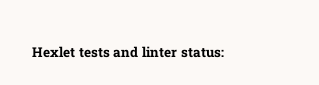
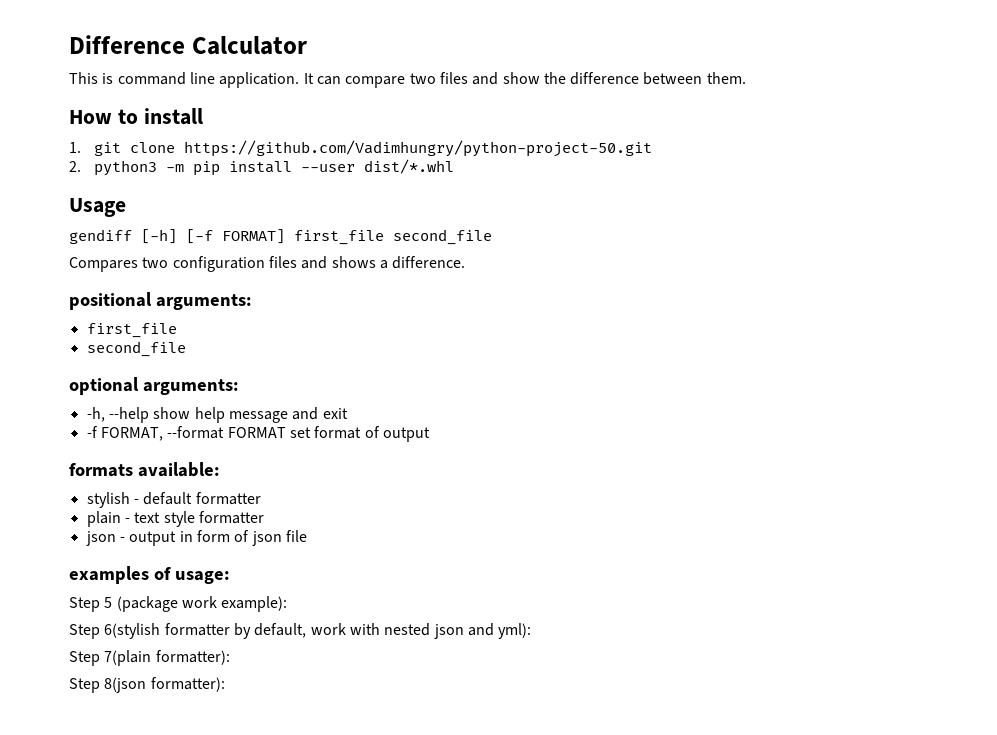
[32,46,224,58] Hexlet tests and linter status: -> [69,35,307,55] [69,72,746,88] [69,108,203,125] [69,140,652,157] [69,159,454,176] [69,198,126,217] [69,229,492,245] [69,256,466,272] [69,292,252,310] [86,323,177,338] [86,341,186,357] [69,377,239,395] [86,407,348,423] [86,426,430,442] [69,462,220,477] [86,492,261,508] [86,511,264,527] [85,530,307,546] [69,566,230,584] [69,596,288,612] [69,623,532,639] [69,650,230,666] [69,677,225,693] Difference Calculator // This is command line application. It can compare two files and show the difference between them. // How to install // 1. git clone https://github.com/Vadimhungry/python-project-50.git // 2. python3 -m pip install --user dist/*.whl // Usage // gendiff [-h] [-f FORMAT] first_file second_file // Compares two configuration files and shows a difference. // positional arguments: // first_file // second_file // optional arguments: // -h, --help show help message and exit // -f FORMAT, --format FORMAT set format of output // formats available: // stylish - default formatter // plain - text style formatter // json - output in form of json file // examples of usage: // Step 5 (package work example): // Step 6(stylish formatter by default, work with nested json and yml): // Step 7(plain formatter): // Step 8(json formatter):

